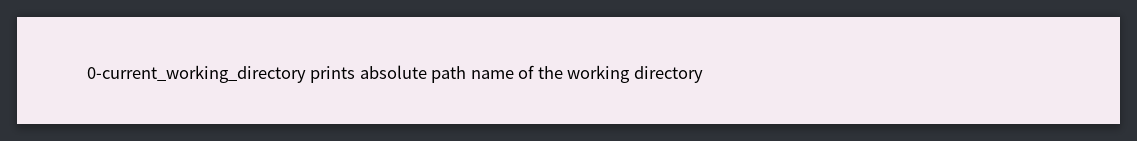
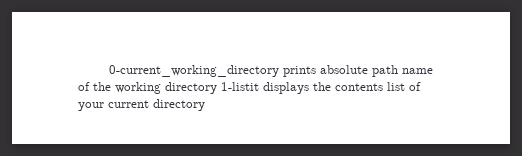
(703, 74) none -> [221,82,421,94] [78,99,205,111] 1-listit displays the contents list of your current directory

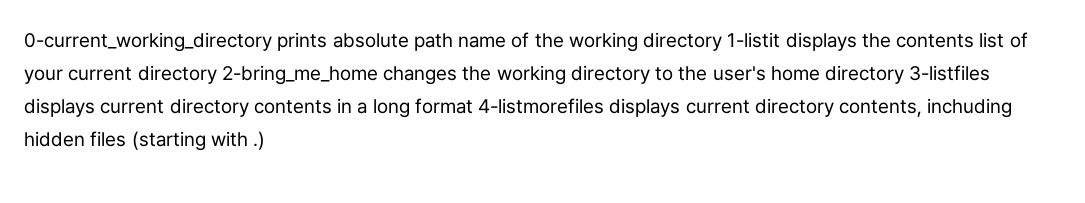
(205, 105) none -> [221,65,991,85] [24,98,1013,118] [24,131,266,151] 2-bring_me_home changes the working directory to the user's home directory 3-listfiles displays current directory contents in a long format 4-listmorefiles displays current directory contents, inchuding hidden files (starting with .)

